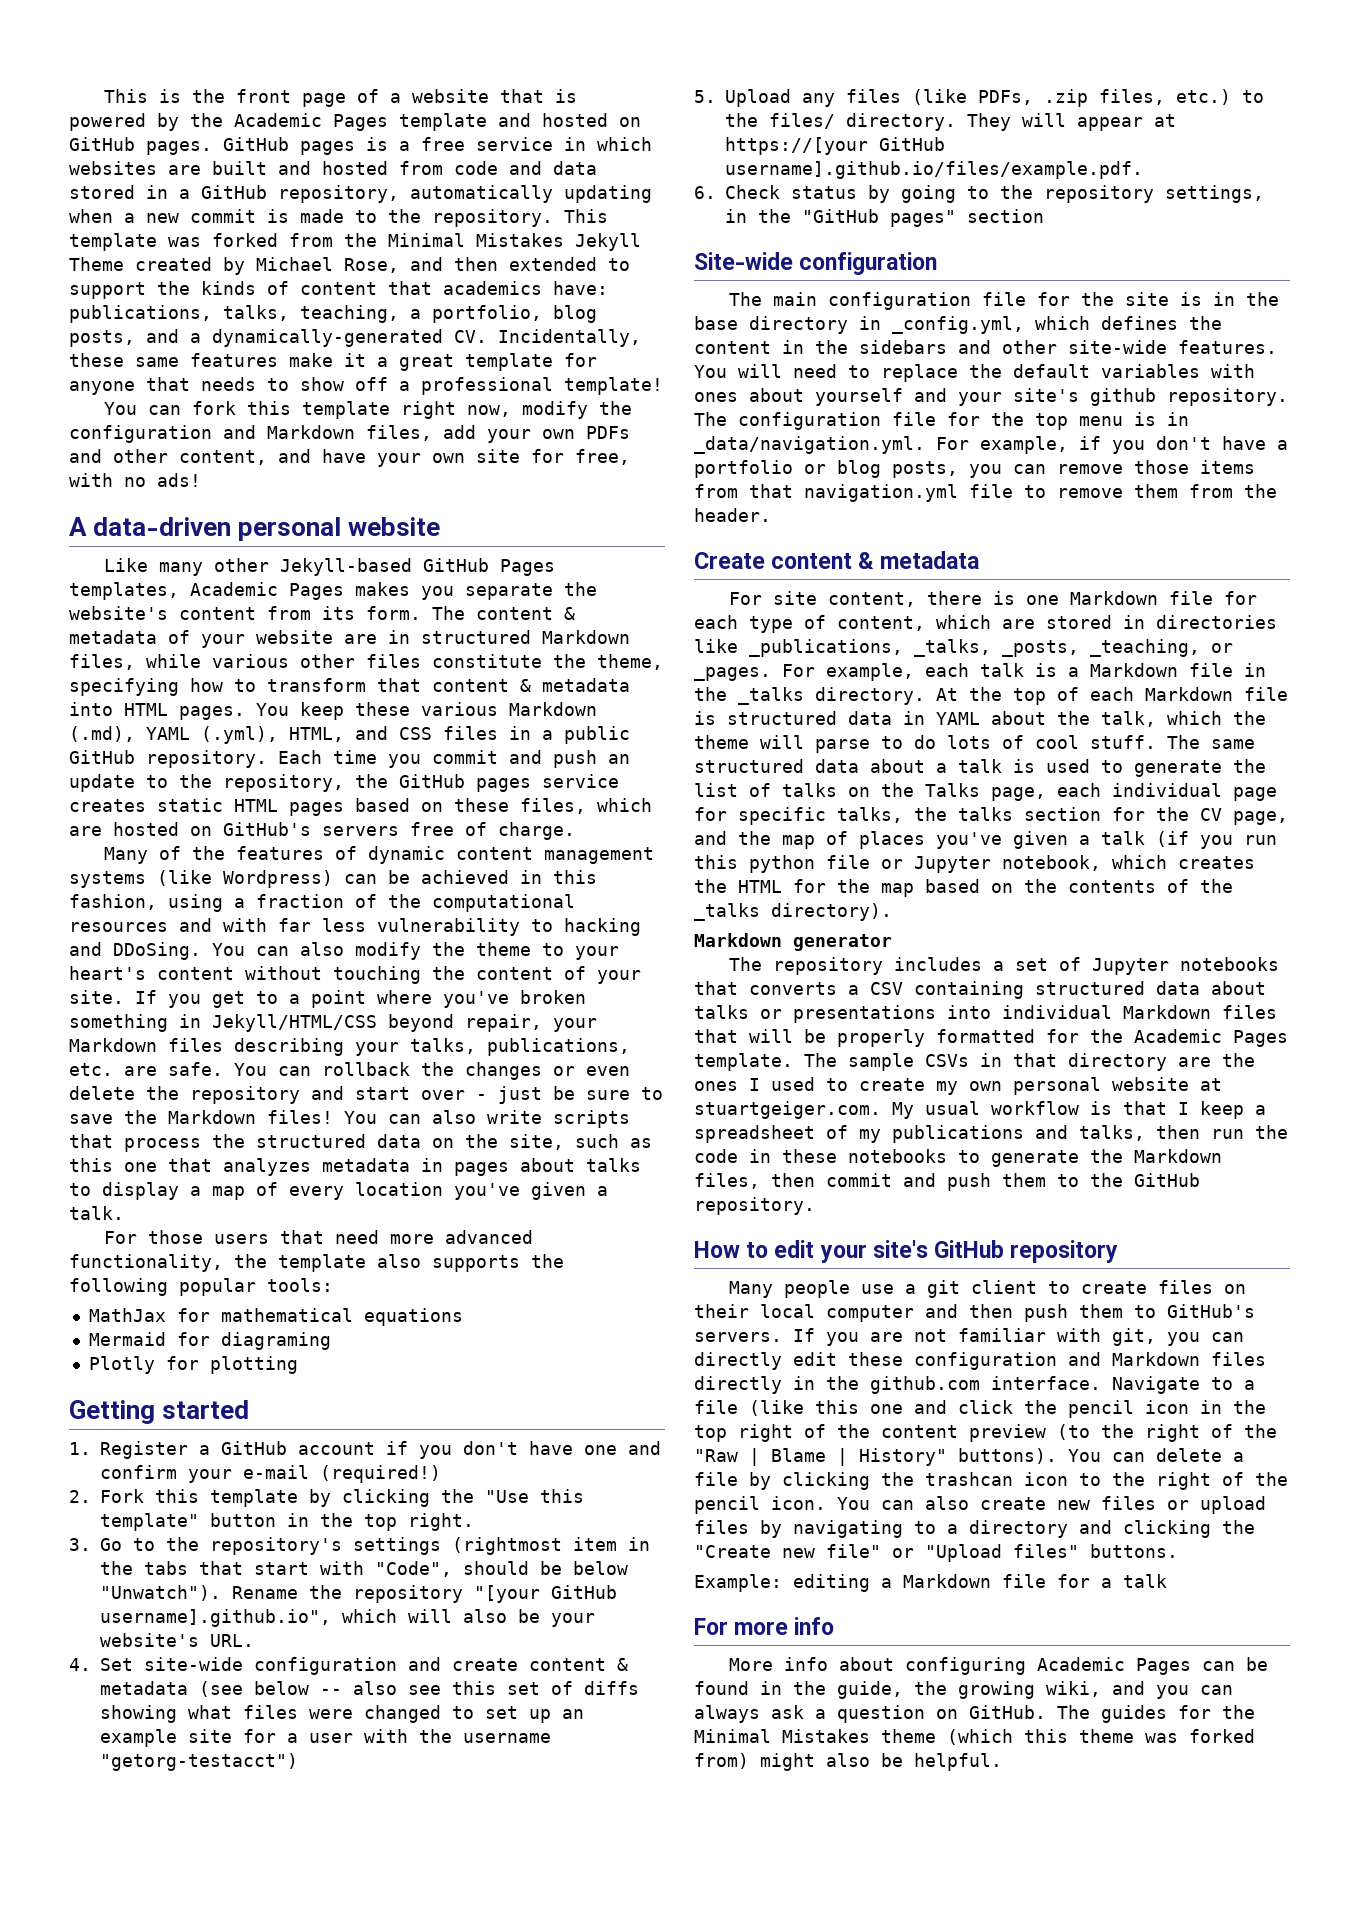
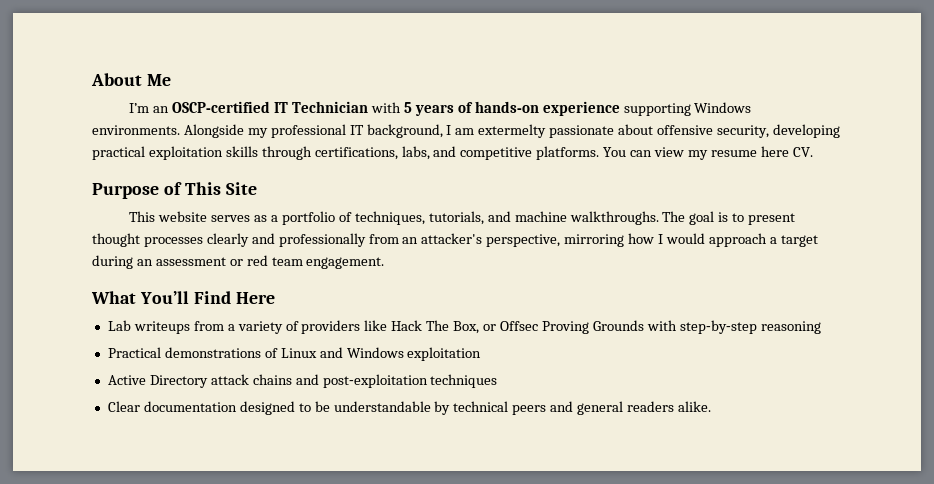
[104,89,578,107] [69,113,641,131] [69,137,652,155] [69,161,597,175] [69,185,652,203] [69,209,608,227] [69,233,641,251] [69,257,630,275] [69,281,608,299] [69,305,597,323] [69,329,641,347] [69,353,597,371] [69,377,663,395] [104,401,633,419] [69,425,630,443] [69,449,630,467] [69,473,201,487] [69,517,441,541] [104,558,556,576] [69,582,597,600] [69,606,575,620] [69,630,630,648] [69,654,663,670] [69,678,630,696] [69,702,597,720] [69,726,630,744] [69,750,630,768] [69,774,619,792] [69,798,652,816] [69,822,575,840] [104,846,655,864] [69,870,597,888] [69,894,575,912] [69,918,641,936] [69,942,619,960] [69,966,641,984] [69,990,586,1008] [69,1014,597,1032] [69,1038,630,1056] [69,1062,630,1080] [69,1086,663,1104] [69,1110,630,1128] [69,1134,652,1152] [69,1158,641,1176] [69,1182,608,1200] [69,1206,124,1220] [104,1230,534,1244] [69,1254,564,1272] [69,1278,333,1296] [88,1308,463,1326] [88,1332,331,1350] [88,1356,298,1374] [69,1400,250,1424] [69,1441,661,1459] [100,1465,441,1483] [69,1489,584,1507] [100,1513,474,1531] [69,1537,650,1555] [100,1561,628,1577] [100,1585,617,1603] [100,1609,595,1627] [100,1633,254,1647] [69,1657,628,1675] [100,1681,639,1697] [100,1705,584,1723] [100,1729,551,1747] [100,1753,298,1771] [694,89,1264,107] [725,113,1176,131] [725,137,945,155] [725,161,1143,179] [694,185,1264,203] [725,209,1044,227] [694,252,938,275] [729,292,1280,310] [694,316,1222,334] [694,340,1277,354] [694,364,1255,382] [694,388,1288,406] [694,412,1189,430] [694,436,1288,454] [694,460,1255,478] [694,484,1277,502] [694,508,771,522] [694,551,979,569] [729,591,1258,607] [694,615,1277,633] [694,639,1233,657] [694,663,1266,681] [694,687,1288,705] [694,711,1266,727] [694,735,1255,753] [694,759,1266,777] [694,783,1277,801] [694,807,1288,825] [694,831,1277,849] [694,855,1255,873] [694,879,1233,897] [694,903,892,921] [694,933,892,951] [729,957,1280,975] [694,981,1266,999] [694,1005,1277,1023] [694,1029,1288,1047] [694,1053,1255,1071] [694,1077,1222,1095] [694,1101,1266,1119] [694,1125,1288,1143] [694,1149,1222,1167] [694,1173,1200,1191] [694,1197,815,1215] [694,1240,1119,1263] [729,1280,1247,1298] [694,1304,1255,1322] [694,1328,1244,1346] [694,1352,1266,1370] [694,1376,1255,1394] [694,1400,1266,1418] [694,1424,1277,1442] [694,1448,1244,1466] [694,1472,1288,1490] [694,1496,1266,1514] [694,1520,1255,1538] [694,1544,1178,1562] [694,1574,1167,1592] [694,1617,835,1635] [729,1657,1269,1675] [694,1681,1233,1699] [694,1705,1255,1723] [694,1729,1255,1745] [694,1753,1002,1771] This is the front page of a website that is powered by the Academic Pages template and hosted on GitHub pages. GitHub pages is a free service in which websites are built and hosted from code and data stored in a GitHub repository, automatically updating when a new commit is made to the repository. This template was forked from the Minimal Mistakes Jekyll Theme created by Michael Rose, and then extended to support the kinds of content that academics have: publications, talks, teaching, a portfolio, blog posts, and a dynamically-generated CV. Incidentally, these same features make it a great template for anyone that needs to show off a professional template! // You can fork this template right now, modify the configuration and Markdown files, add your own PDFs and other content, and have your own site for free, with no ads! // A data-driven personal website // Like many other Jekyll-based GitHub Pages templates, Academic Pages makes you separate the website's content from its form. The content & metadata of your website are in structured Markdown files, while various other files constitute the theme, specifying how to transform that content & metadata into HTML pages. You keep these various Markdown (.md), YAML (.yml), HTML, and CSS files in a public GitHub repository. Each time you commit and push an update to the repository, the GitHub pages service creates static HTML pages based on these files, which are hosted on GitHub's servers free of charge. // Many of the features of dynamic content management systems (like Wordpress) can be achieved in this fashion, using a fraction of the computational resources and with far less vulnerability to hacking and DDoSing. You can also modify the theme to your heart's content without touching the content of your site. If you get to a point where you've broken something in Jekyll/HTML/CSS beyond repair, your Markdown files describing your talks, publications, etc. are safe. You can rollback the changes or even delete the repository and start over - just be sure to save the Markdown files! You can also write scripts that process the structured data on the site, such as this one that analyzes metadata in pages about talks to display a map of every location you've given a talk. // For those users that need more advanced functionality, the template also supports the following popular tools: // MathJax for mathematical equations // Mermaid for diagraming // Plotly for plotting // Getting started // 1. Register a GitHub account if you don't have one and confirm your e-mail (required!) // 2. Fork this template by clicking the "Use this template" button in the top right. // 3. Go to the repository's settings (rightmost item in the tabs that start with "Code", should be below "Unwatch"). Rename the repository "[your GitHub username].github.io", which will also be your website's URL. // 4. Set site-wide configuration and create content & metadata (see below -- also see this set of diffs showing what files were changed to set up an example site for a user with the username "getorg-testacct") // 5. Upload any files (like PDFs, .zip files, etc.) to the files/ directory. They will appear at https://[your GitHub username].github.io/files/example.pdf. // 6. Check status by going to the repository settings, in the "GitHub pages" section // Site-wide configuration // The main configuration file for the site is in the base directory in _config.yml, which defines the content in the sidebars and other site-wide features. You will need to replace the default variables with ones about yourself and your site's github repository. The configuration file for the top menu is in _data/navigation.yml. For example, if you don't have a portfolio or blog posts, you can remove those items from that navigation.yml file to remove them from the header. // Create content & metadata // For site content, there is one Markdown file for each type of content, which are stored in directories like _publications, _talks, _posts, _teaching, or _pages. For example, each talk is a Markdown file in the _talks directory. At the top of each Markdown file is structured data in YAML about the talk, which the theme will parse to do lots of cool stuff. The same structured data about a talk is used to generate the list of talks on the Talks page, each individual page for specific talks, the talks section for the CV page, and the map of places you've given a talk (if you run this python file or Jupyter notebook, which creates the HTML for the map based on the contents of the _talks directory). // Markdown generator // The repository includes a set of Jupyter notebooks that converts a CSV containing structured data about talks or presentations into individual Markdown files that will be properly formatted for the Academic Pages template. The sample CSVs in that directory are the ones I used to create my own personal website at stuartgeiger.com. My usual workflow is that I keep a spreadsheet of my publications and talks, then run the code in these notebooks to generate the Markdown files, then commit and push them to the GitHub repository. // How to edit your site's GitHub repository // Many people use a git client to create files on their local computer and then push them to GitHub's servers. If you are not familiar with git, you can directly edit these configuration and Markdown files directly in the github.com interface. Navigate to a file (like this one and click the pencil icon in the top right of the content preview (to the right of the "Raw | Blame | History" buttons). You can delete a file by clicking the trashcan icon to the right of the pencil icon. You can also create new files or upload files by navigating to a directory and clicking the "Create new file" or "Upload files" buttons. // Example: editing a Markdown file for a talk // For more info // More info about configuring Academic Pages can be found in the guide, the growing wiki, and you can always ask a question on GitHub. The guides for the Minimal Mistakes theme (which this theme was forked from) might also be helpful. -> [91,73,171,86] [129,101,752,116] [92,124,840,138] [92,146,813,160] [92,182,257,199] [129,211,796,225] [92,233,818,247] [92,255,385,269] [91,291,275,304] [107,320,821,334] [107,347,482,361] [107,374,498,388] [107,401,711,415] About Me // I’m an OSCP‑certified IT Technician with 5 years of hands‑on experience supporting Windows environments. Alongside my professional IT background, I am extermelty passionate about offensive security, developing practical exploitation skills through certifications, labs, and competitive platforms. You can view my resume here CV. // Purpose of This Site // This website serves as a portfolio of techniques, tutorials, and machine walkthroughs. The goal is to present thought processes clearly and professionally from an attacker's perspective, mirroring how I would approach a target during an assessment or red team engagement. // What You’ll Find Here // Lab writeups from a variety of providers like Hack The Box, or Offsec Proving Grounds with step‑by‑step reasoning // Practical demonstrations of Linux and Windows exploitation // Active Directory attack chains and post‑exploitation techniques // Clear documentation designed to be understandable by technical peers and general readers alike.

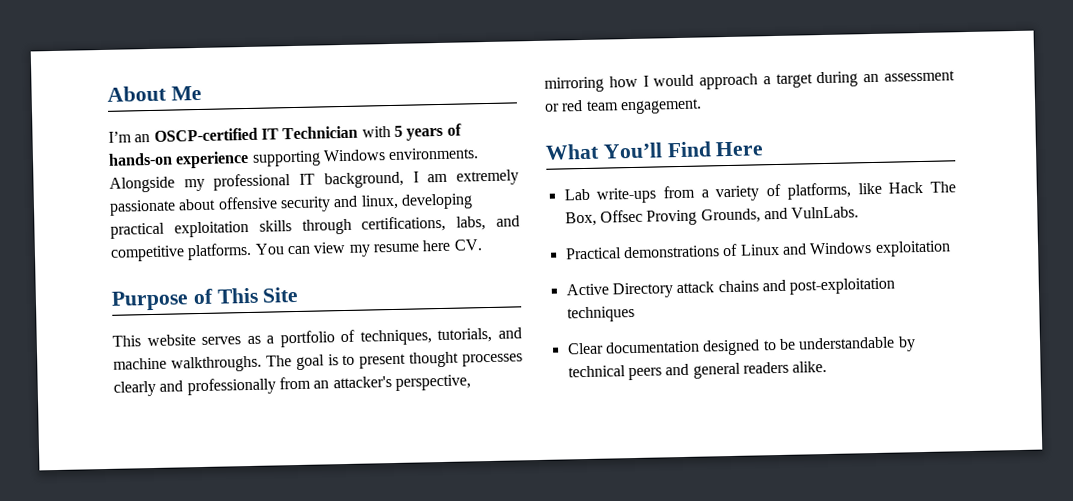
[478,124,547,138] extermelty -> [456,169,519,186] extremely
[716,125,769,138] security, -> [279,194,399,213] security and linux,
[133,321,190,334] writeups -> [596,187,658,204] write-ups
[301,320,361,334] providers -> [786,182,851,200] platforms,
[483,324,497,331] or -> (597, 219) none
[592,320,821,334] Grounds with step‑by‑step reasoning -> [700,206,860,224] Grounds, and VulnLabs.

